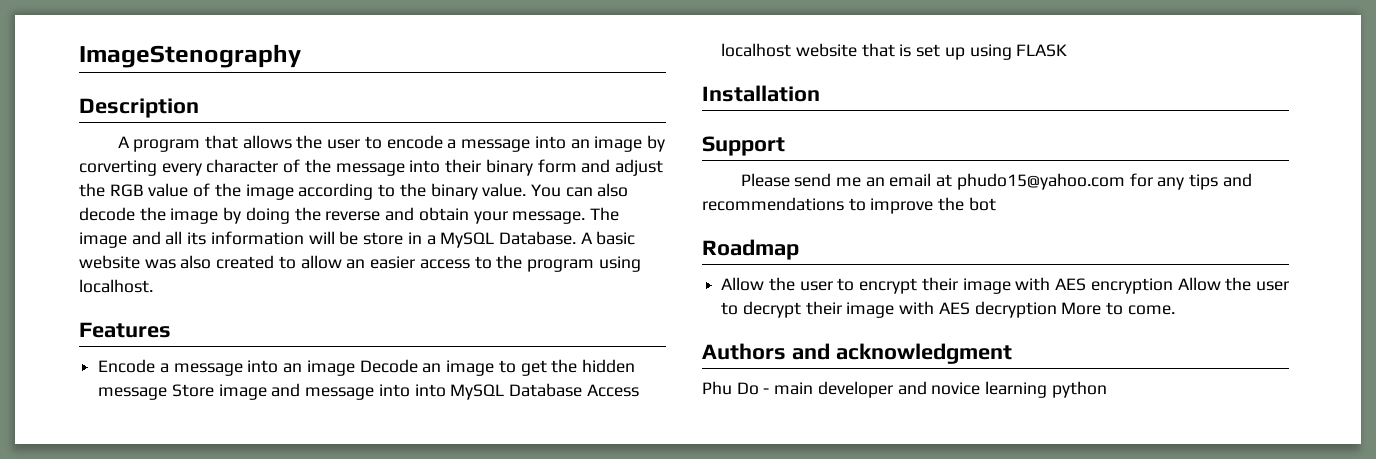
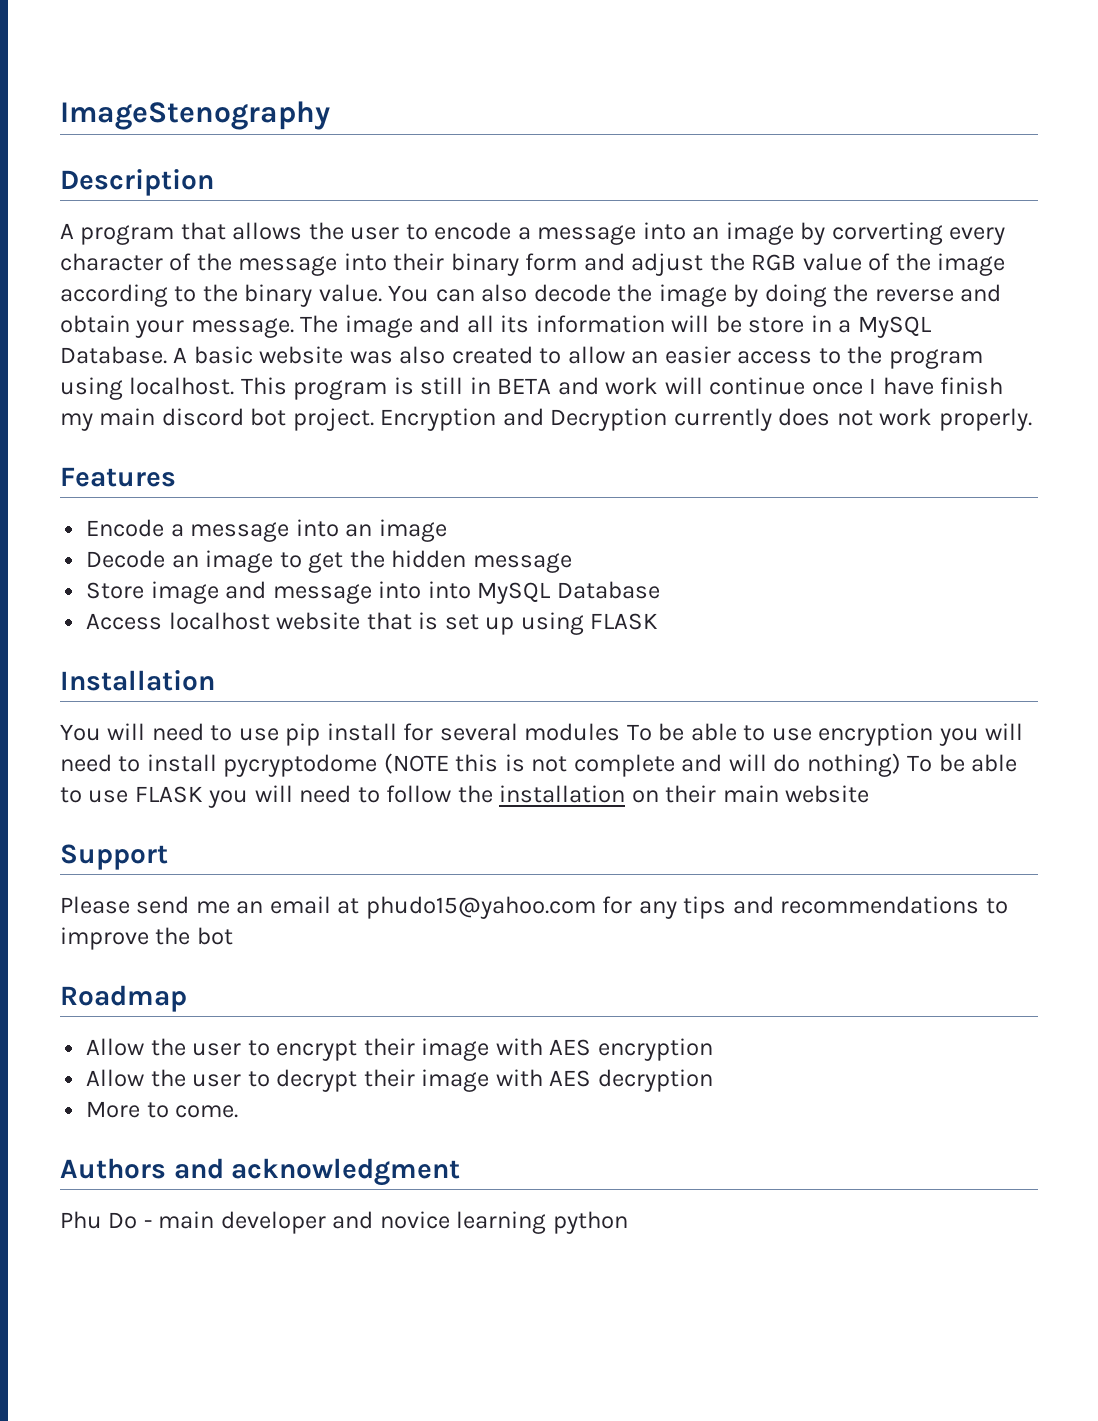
(153, 286) none -> [240,377,1004,400] [60,408,1032,431] This program is still in BETA and work will continue once I have finish my main discord bot project. Encryption and Decryption currently does not work properly.
(355, 368) none -> (447, 530) //
(168, 393) none -> (572, 563) //
(583, 390) none -> (660, 590) //
(820, 93) none -> [60,723,1024,746] [60,753,1018,777] [60,785,870,808] // You will need to use pip install for several modules To be able to use encryption you will need to install pycryptodome (NOTE this is not complete and will do nothing) To be able to use FLASK you will need to follow the installation on their main website
(1173, 286) none -> (713, 1049) //
(1057, 309) none -> (713, 1080) //

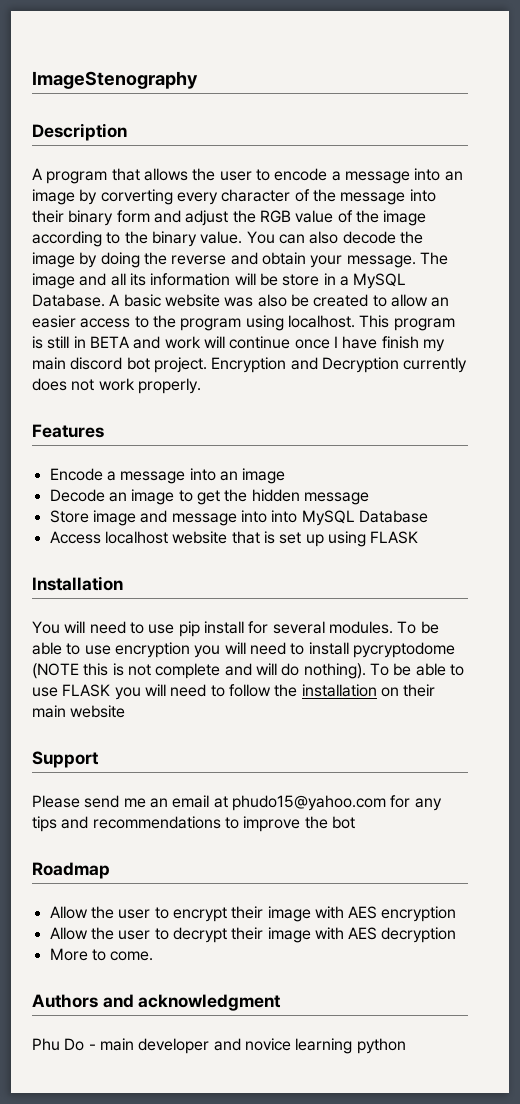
(446, 355) none -> [290,294,309,307] be
[524,723,621,741] modules -> [328,621,393,634] modules.
[806,753,901,777] nothing) -> [303,663,366,679] nothing).

